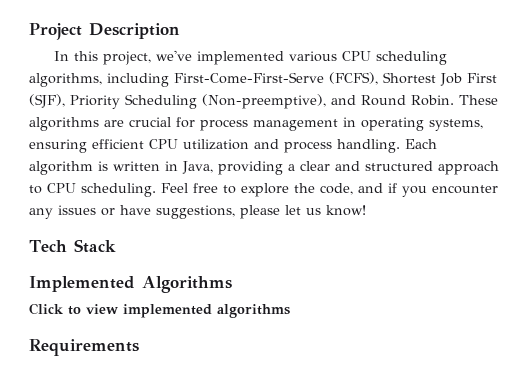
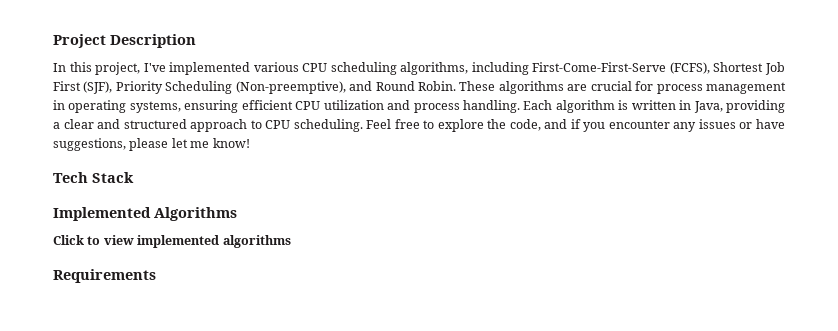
[155,50,192,61] we've -> [143,63,166,72] I've
[306,208,321,215] us -> [190,141,210,148] me

